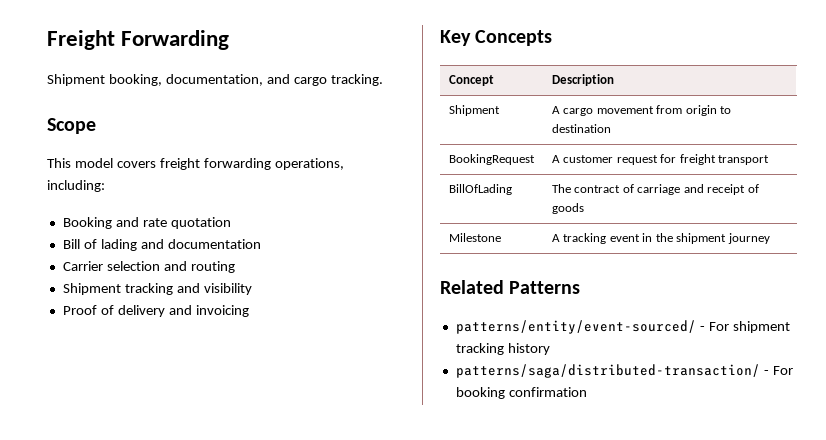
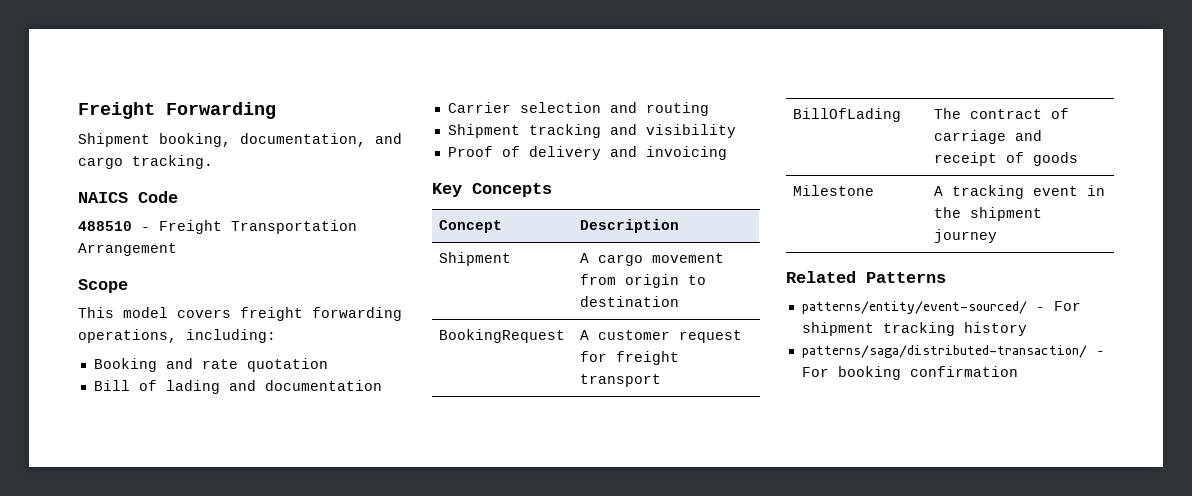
(383, 80) none -> [78,191,178,203] [78,220,357,234] [78,243,177,256] // NAICS Code // 488510 - Freight Transportation Arrangement

